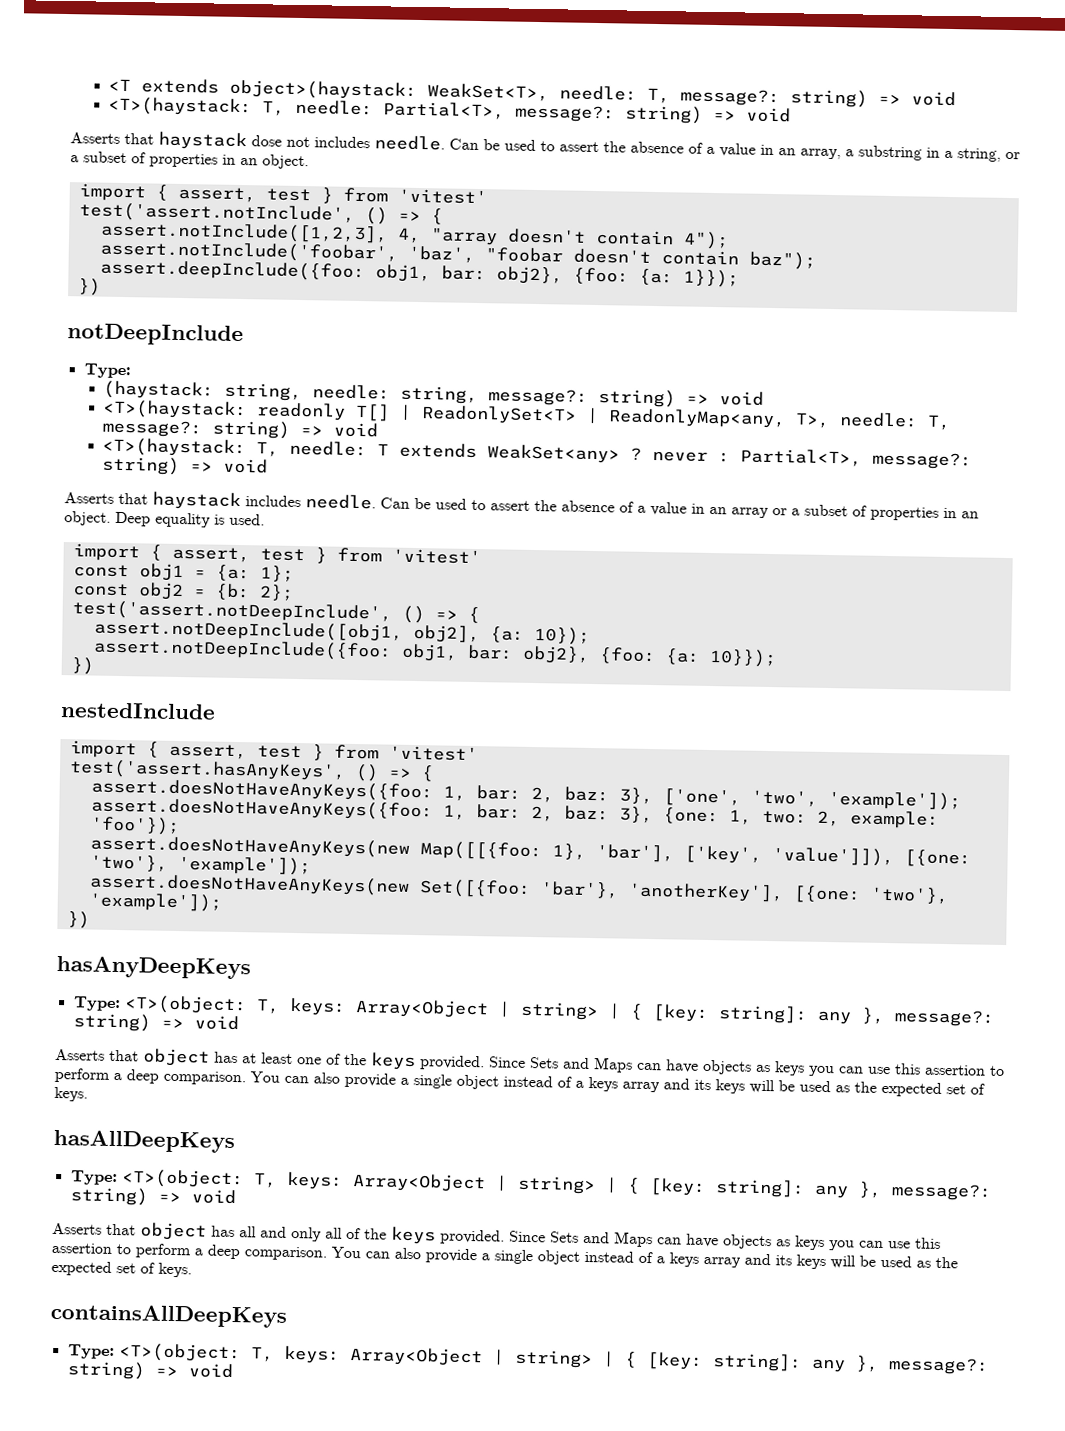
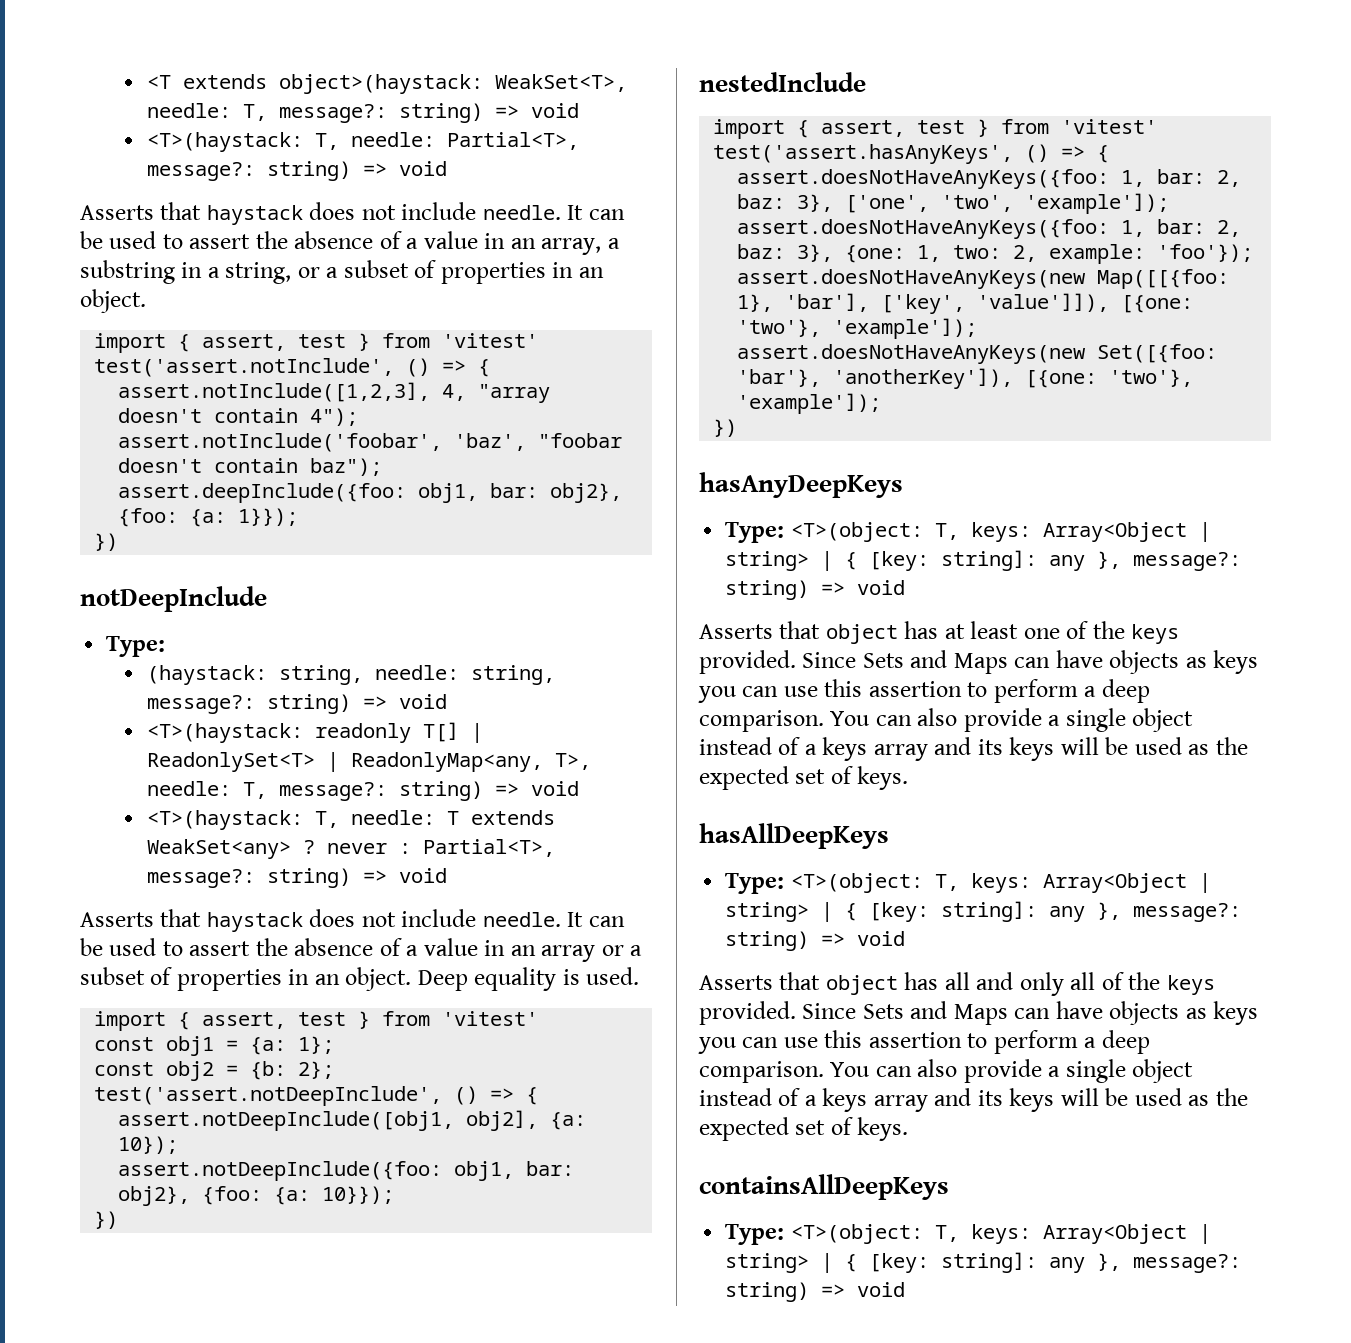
[251,135,479,151] dose not includes needle. Can -> [309,202,625,220] does not include needle. It can
[245,494,410,510] includes needle. Can -> [309,909,625,927] does not include needle. It can
[627,882,784,903] 'anotherKey'], -> [833,368,1014,389] 'anotherKey']),

